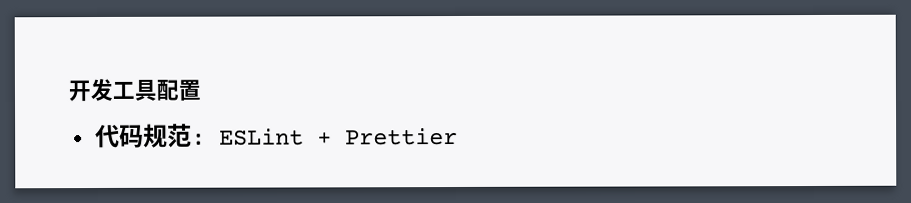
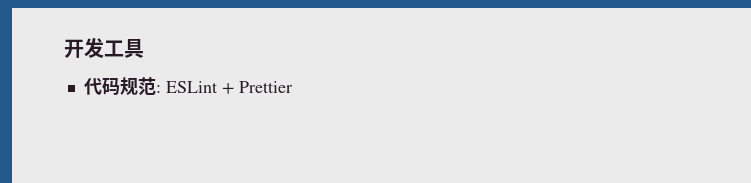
[156,79,201,101] 配置 -> (144, 48) none

